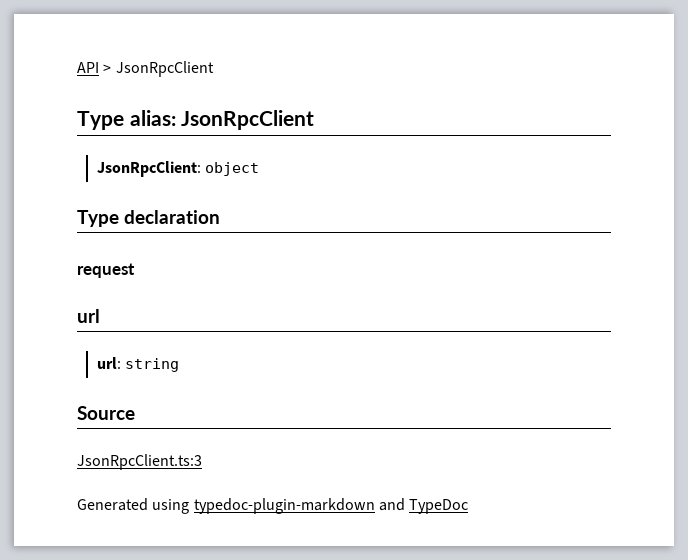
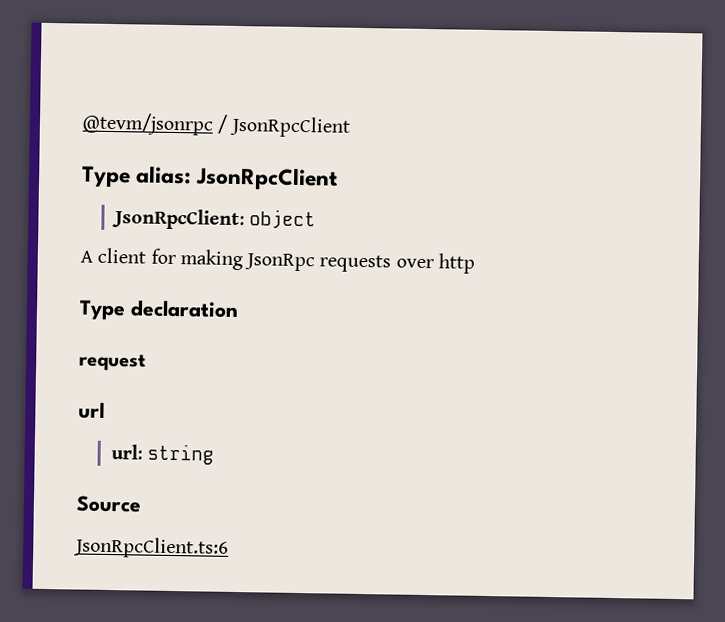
[77,62,112,73] API > -> [82,112,229,136] @tevm/jsonrpc /
(260, 169) none -> [80,247,475,274] // A client for making JsonRpc requests over http
[77,454,202,470] [77,498,469,514] JsonRpcClient.ts:3 // Generated using typedoc-plugin-markdown and TypeDoc -> [73,536,229,559] JsonRpcClient.ts:6

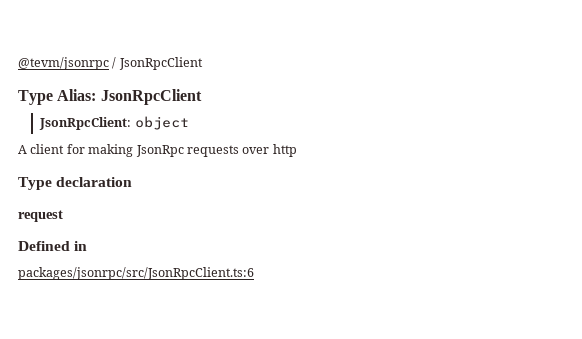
[135,166,193,185] alias: -> [57,89,97,101] Alias:
[78,402,105,419] [110,443,215,465] [76,495,142,513] [73,536,229,559] url // url: string // Source // JsonRpcClient.ts:6 -> [18,241,88,251] [18,267,254,280] Defined in // packages/jsonrpc/src/JsonRpcClient.ts:6

